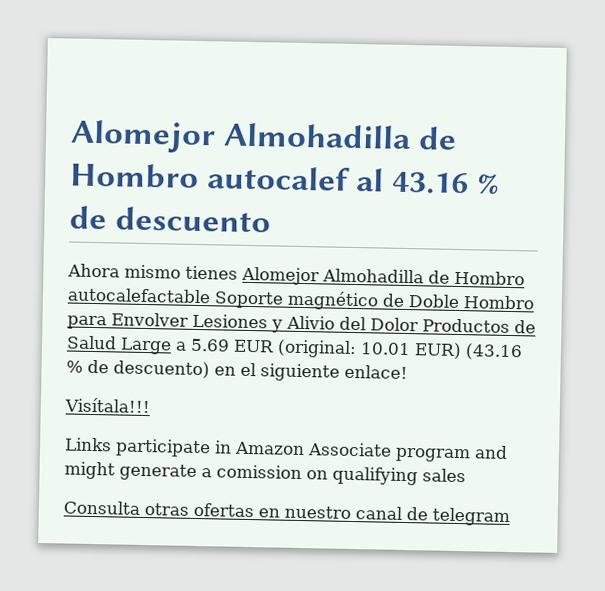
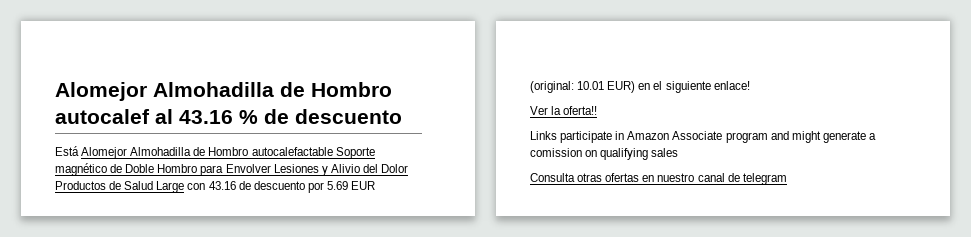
[67,263,238,280] Ahora mismo tienes -> [55,146,79,156] Está
[175,341,187,351] a -> [187,181,324,193] con 43.16 de descuento por
[465,343,523,361] [66,359,210,379] (43.16 % de descuento) -> (636, 87) none
[64,397,150,414] Visítala!!! -> [530,106,598,115] Ver la oferta!!

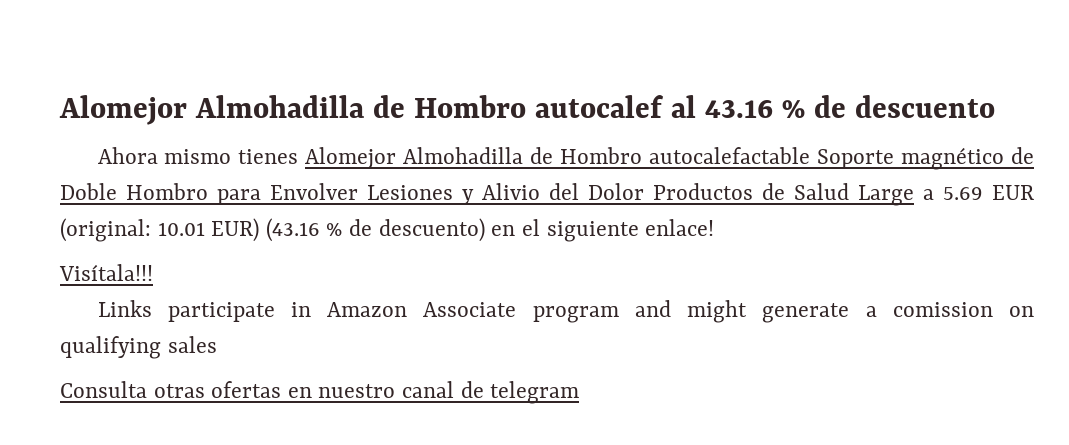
[55,146,79,156] Está -> [97,147,299,164] Ahora mismo tienes
[187,181,324,193] con 43.16 de descuento por -> [923,189,934,200] a
(636, 87) none -> [265,218,485,242] (43.16 % de descuento)
[530,106,598,115] Ver la oferta!! -> [59,264,153,281] Visítala!!!

